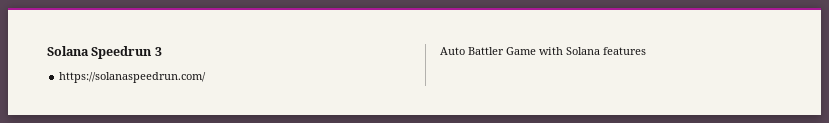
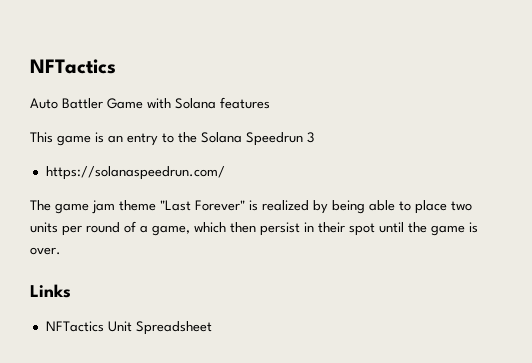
[47,46,162,59] [59,72,207,83] Solana Speedrun 3 // https://solanaspeedrun.com/ -> [30,59,116,74] NFTactics
(646, 51) none -> [30,132,314,146] [45,166,225,180] [30,200,472,214] [30,221,478,236] [30,247,61,255] [30,284,71,298] [45,321,212,335] // This game is an entry to the Solana Speedrun 3 // https://solanaspeedrun.com/ // The game jam theme "Last Forever" is realized by being able to place two units per round of a game, which then persist in their spot until the game is over. // Links // NFTactics Unit Spreadsheet

